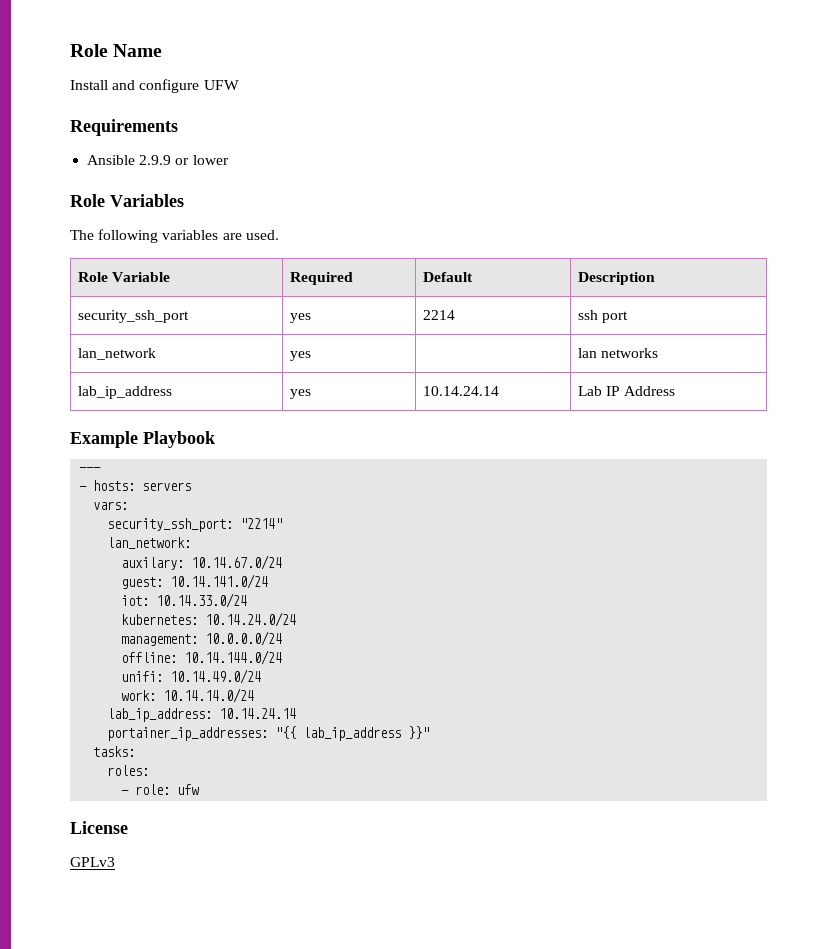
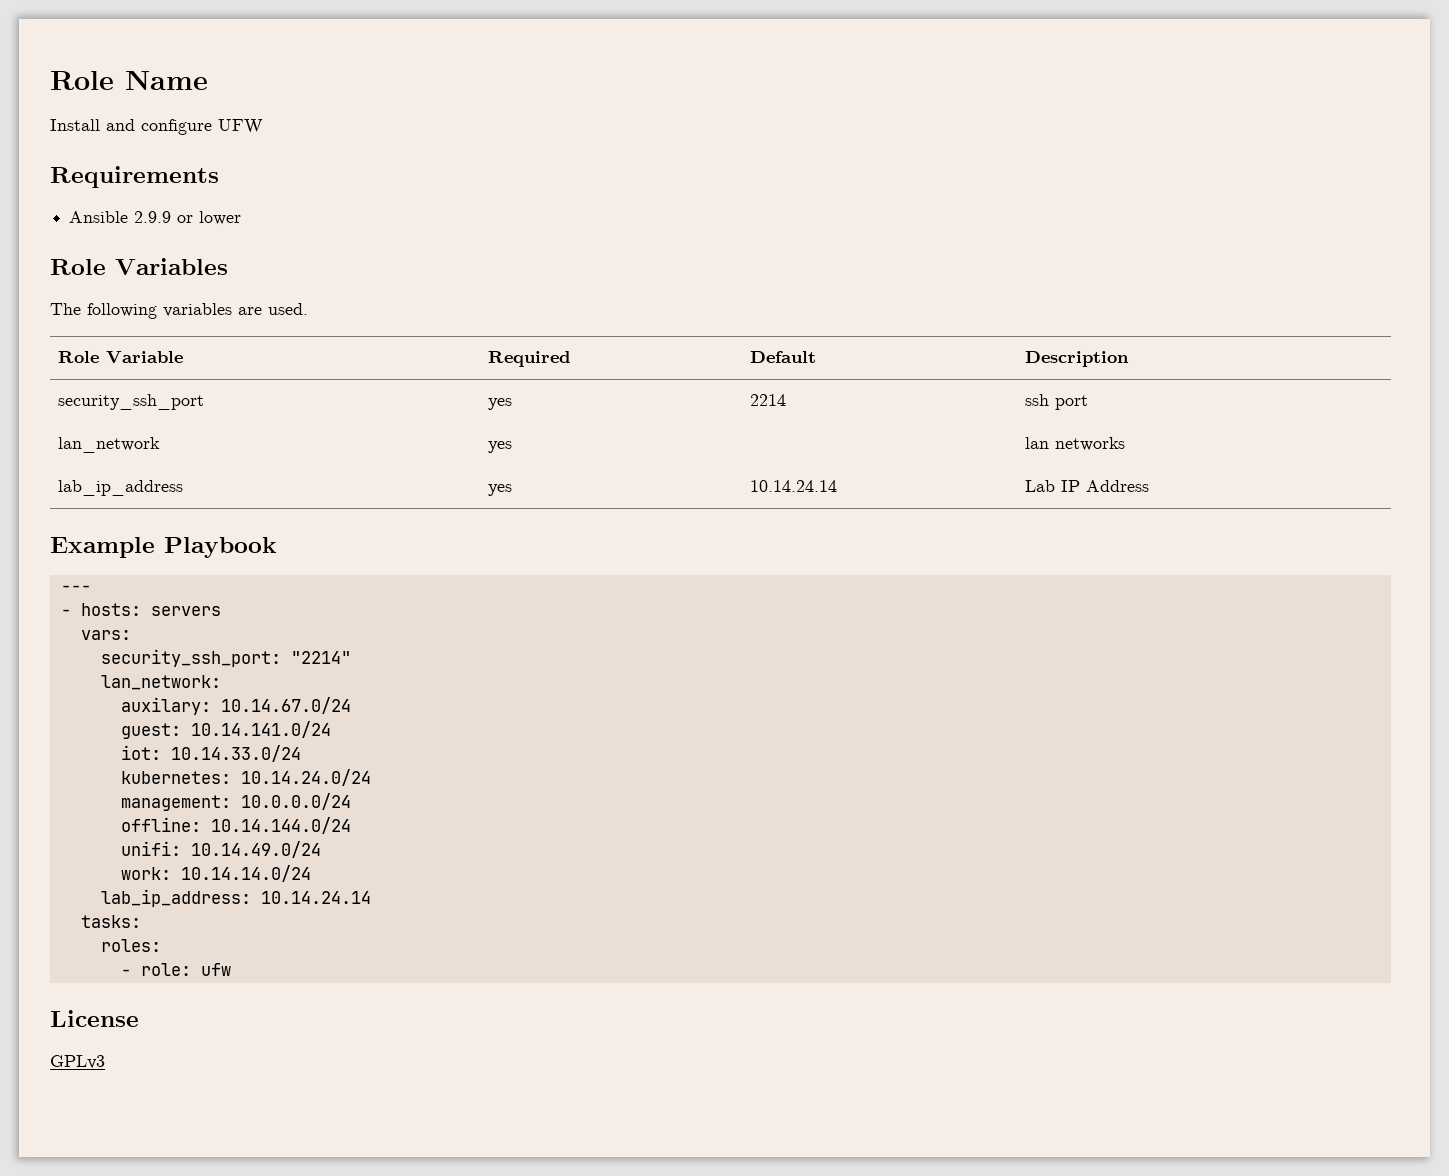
[107,726,430,741] // portainer_ip_addresses: "{{ lab_ip_address }}" -> (371, 897) none

